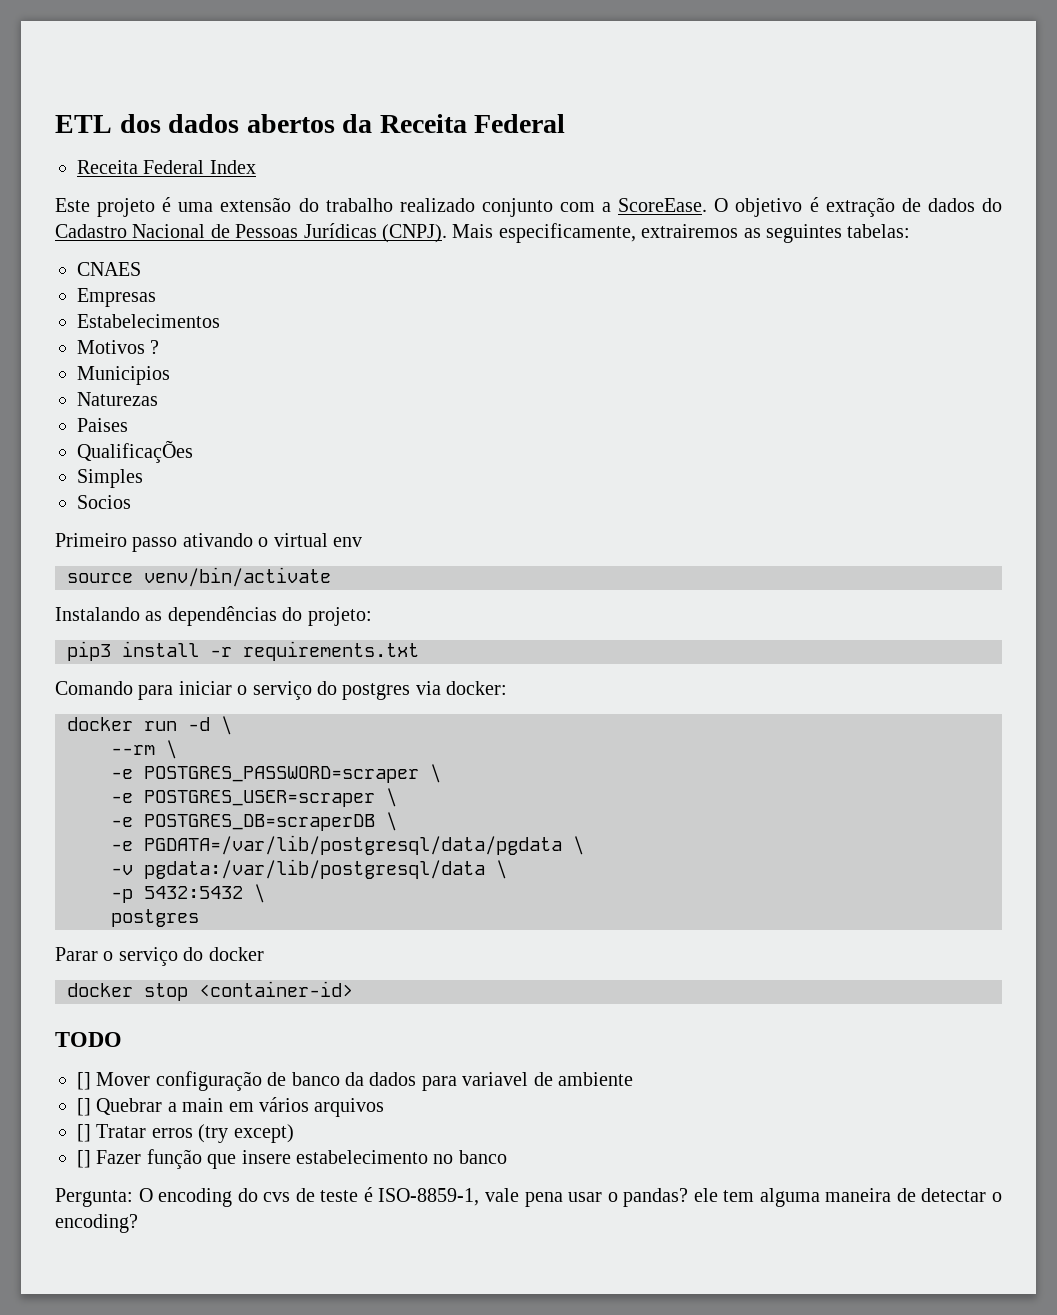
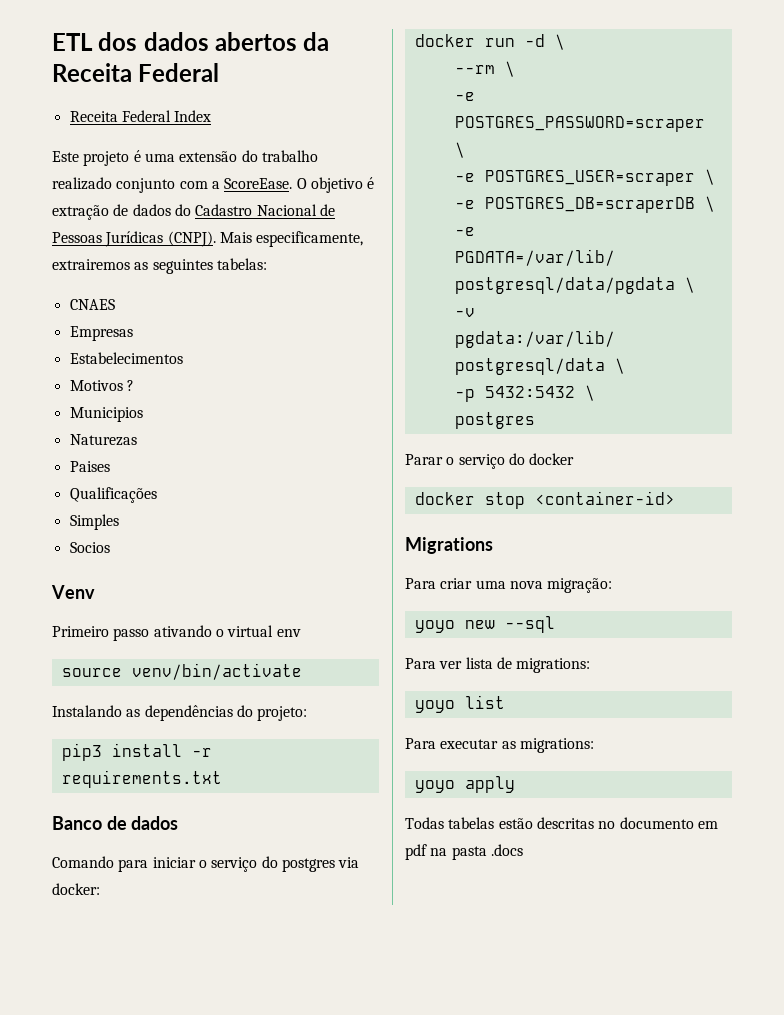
[77,440,193,463] QualificaçÕes -> [69,487,157,503] Qualificações
(131, 502) none -> [51,585,95,599] // Venv
(419, 651) none -> [52,816,179,830] // Banco de dados
[55,1032,122,1047] [77,1071,633,1091] [77,1097,385,1117] [77,1124,294,1143] [77,1149,507,1169] [55,1187,1002,1207] [55,1214,138,1233] TODO // [] Mover configuração de banco da dados para variavel de ambiente // [] Quebrar a main em vários arquivos // [] Tratar erros (try except) // [] Fazer função que insere estabelecimento no banco // Pergunta: O encoding do cvs de teste é ISO-8859-1, vale pena usar o pandas? ele tem alguma maneira de detectar o encoding? -> [405,537,493,554] [405,578,613,593] [414,616,555,633] [405,657,591,673] [414,695,505,713] [405,738,594,753] [414,776,515,793] [405,817,718,829] [405,844,523,860] Migrations // Para criar uma nova migração: // yoyo new --sql // Para ver lista de migrations: // yoyo list // Para executar as migrations: // yoyo apply // Todas tabelas estão descritas no documento em pdf na pasta .docs

